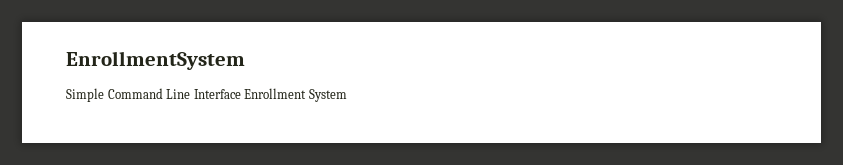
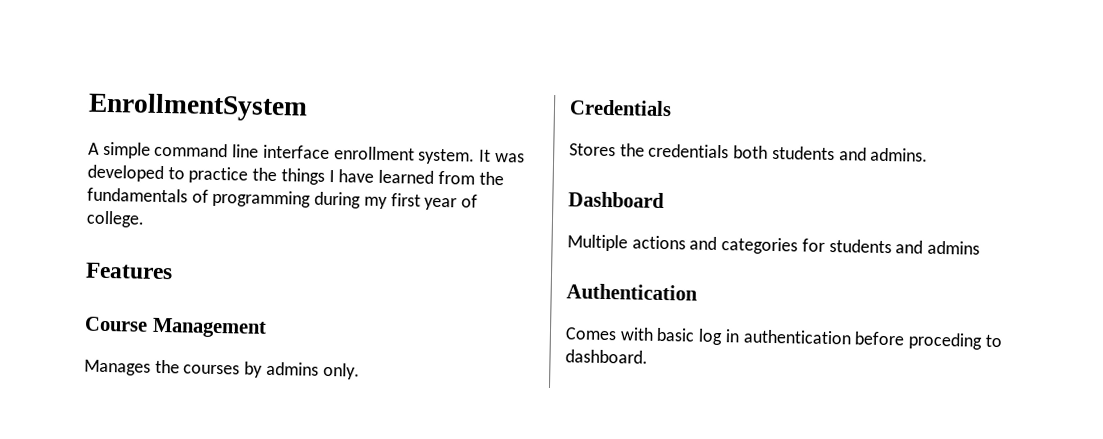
[66,88,347,102] Simple Command Line Interface Enrollment System -> [88,141,525,165] [87,164,504,186] [87,187,479,211] [86,210,145,228] [85,262,173,280] [84,316,267,338] [84,359,360,380] [569,99,672,117] [569,143,929,162] [568,191,665,209] [567,234,981,255] [566,283,698,301] [565,327,1002,350] [565,349,648,364] A simple command line interface enrollment system. It was developed to practice the things I have learned from the fundamentals of programming during my first year of college. // Features // Course Management // Manages the courses by admins only. // Credentials // Stores the credentials both students and admins. // Dashboard // Multiple actions and categories for students and admins // Authentication // Comes with basic log in authentication before proceding to dashboard.

